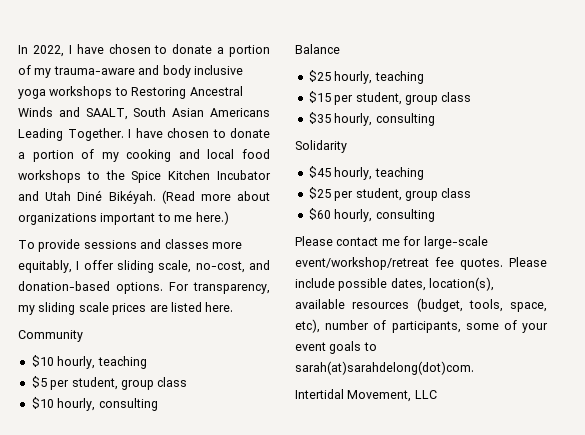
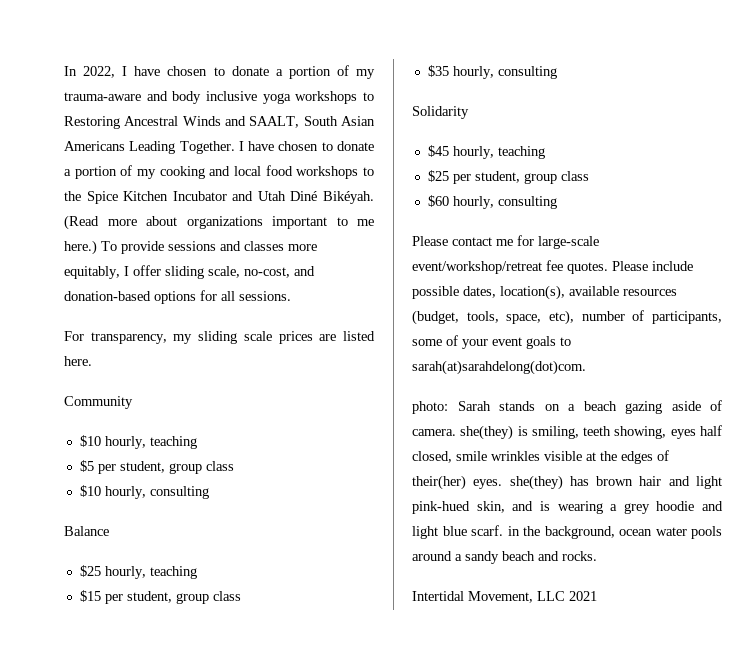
(229, 218) // -> (97, 247) none
[116,282,163,294] options. -> [154,290,291,304] options for all sessions. //
(474, 368) none -> [412,400,722,414] [412,425,722,440] [412,450,669,464] [412,475,722,490] [412,501,723,514] [412,525,722,539] [412,551,597,564] // photo: Sarah stands on a beach gazing aside of camera. she(they) is smiling, teeth showing, eyes half closed, smile wrinkles visible at the edges of their(her) eyes. she(they) has brown hair and light pink-hued skin, and is wearing a grey hoodie and light blue scarf. in the background, ocean water pools around a sandy beach and rocks.
(437, 394) none -> [569,591,597,601] 2021

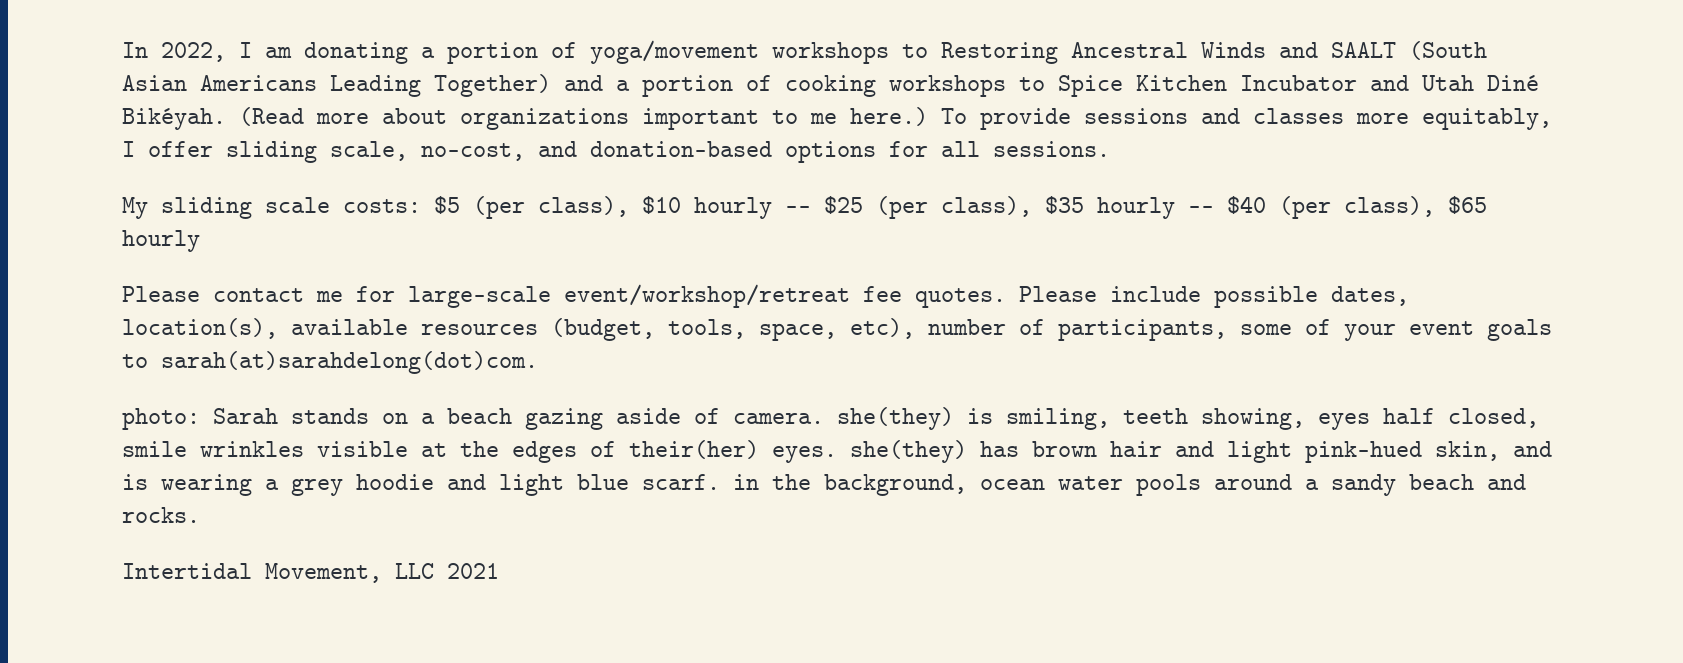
[134,65,375,79] [64,91,291,104] have chosen to donate a portion of my trauma-aware and body inclusive yoga -> [265,40,759,64] am donating a portion of yoga/movement
[249,116,338,128] SAALT, South -> [1331,41,1487,60] SAALT (South
[179,141,374,154] [64,165,374,179] [64,191,81,201] Together. I have chosen to donate a portion of my cooking and local food workshops to the -> [434,74,1045,97] Together) and a portion of cooking workshops to
[64,331,376,344] [64,356,92,366] [64,396,133,409] [79,435,197,449] [79,460,234,474] [79,485,209,499] [64,526,109,536] [79,565,197,579] [79,590,241,604] [427,65,557,79] [412,106,469,119] [427,145,545,159] [427,170,589,184] [427,195,557,209] For transparency, my sliding scale prices are listed here. // Community // $10 hourly, teaching // $5 per student, group class // $10 hourly, consulting // Balance // $25 hourly, teaching // $15 per student, group class // $35 hourly, consulting // Solidarity // $45 hourly, teaching // $25 per student, group class // $60 hourly, consulting -> [122,196,1487,219] [122,230,200,252] My sliding scale costs: $5 (per class), $10 hourly -- $25 (per class), $35 hourly -- $40 (per class), $65 hourly

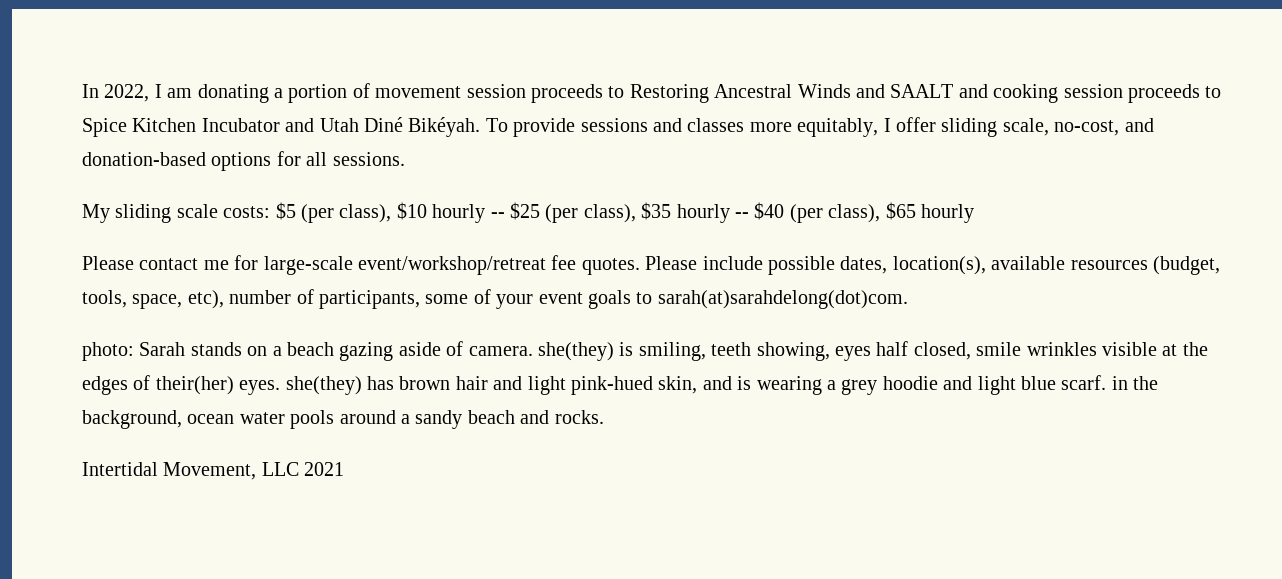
[590,40,889,64] yoga/movement workshops -> [375,84,603,103] movement session proceeds
[1409,41,1487,60] [122,74,1006,97] (South Asian Americans Leading Together) and a portion of cooking workshops -> [958,84,1200,103] and cooking session proceeds
[239,107,928,130] (Read more about organizations important to me here.) -> (481, 127) none

